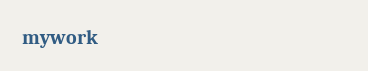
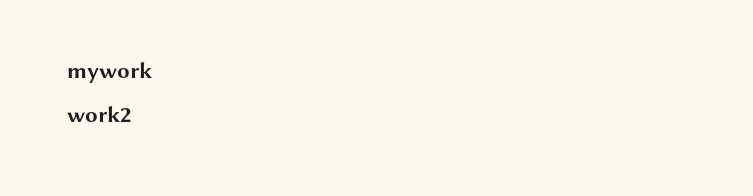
(98, 38) none -> [67,106,132,123] // work2

